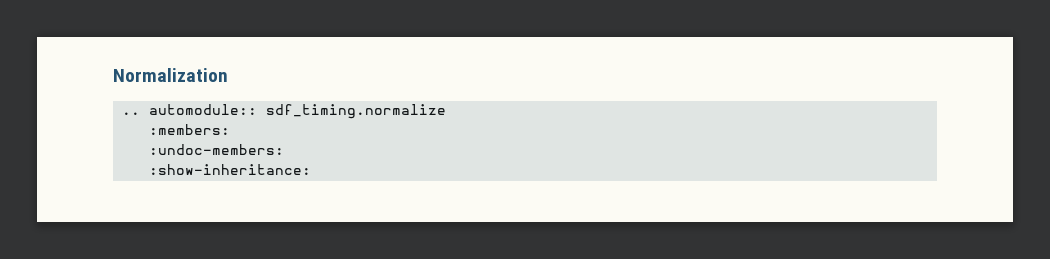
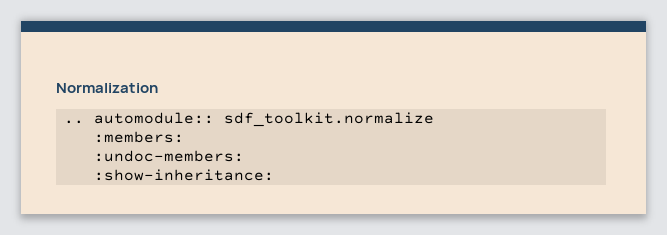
[266,104,446,119] sdf_timing.normalize -> [223,112,434,127] sdf_toolkit.normalize

